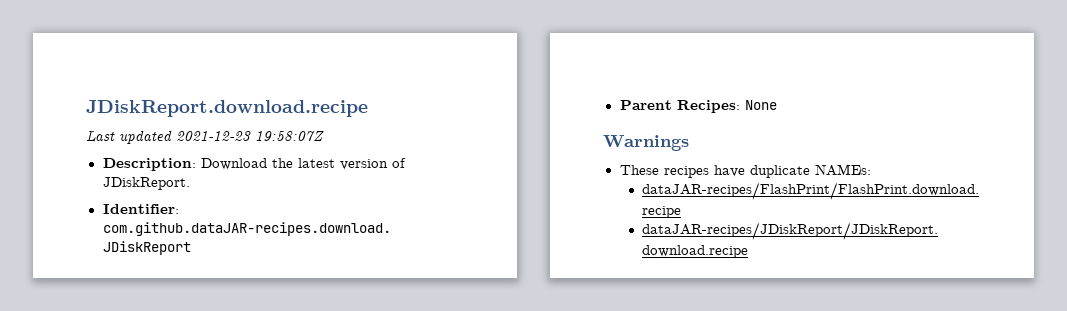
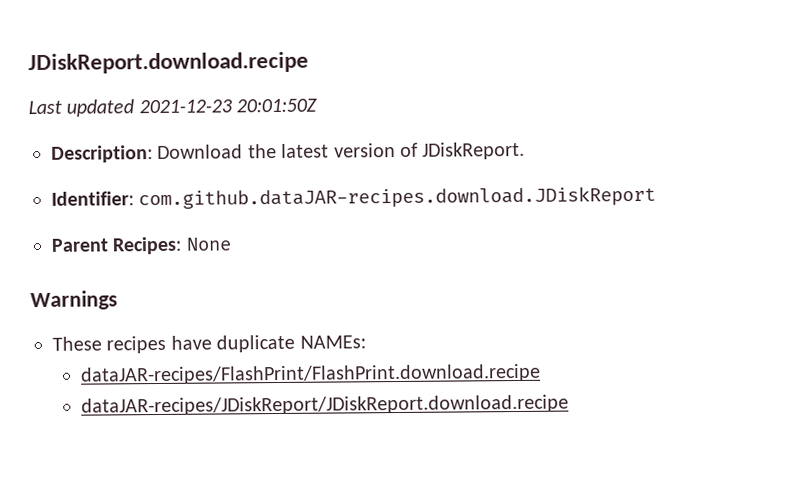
[255,131,324,141] 19:58:07Z -> [236,98,318,113] 20:01:50Z

